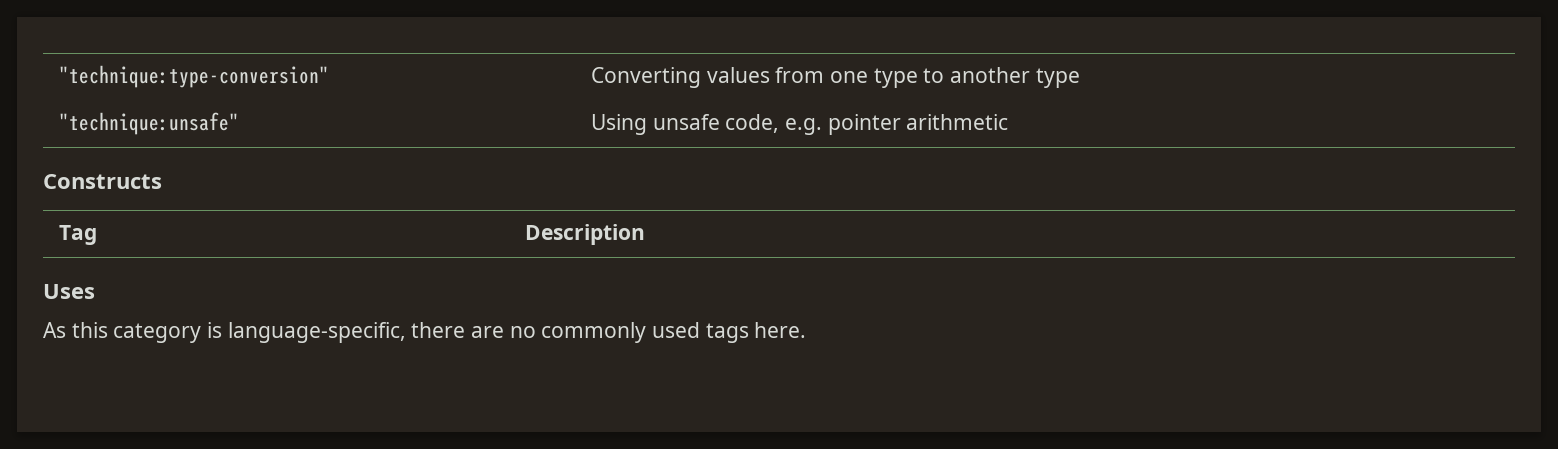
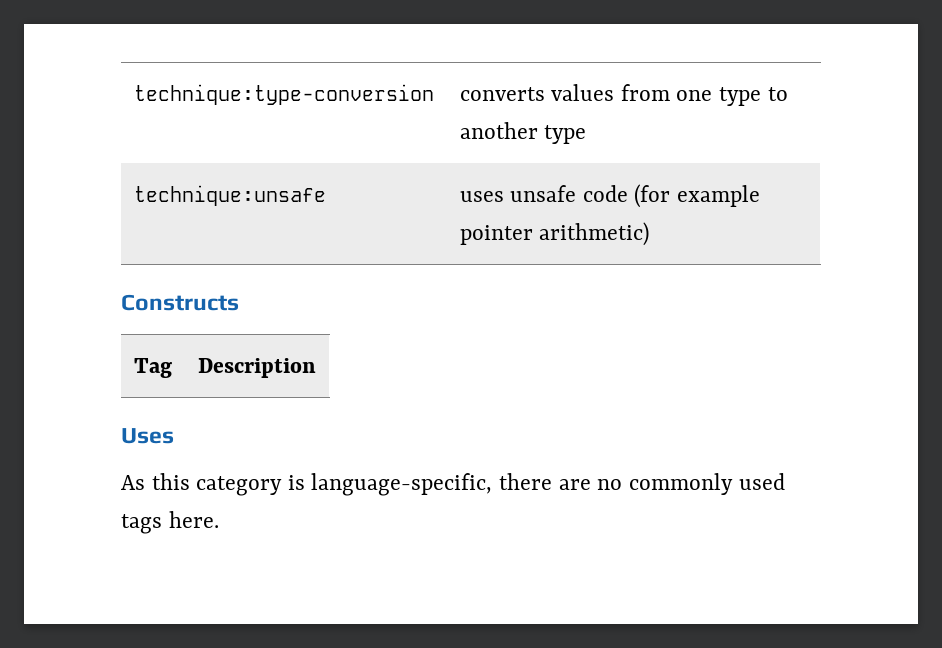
[59,65,330,88] [591,67,702,88] "technique:type-conversion" | Converting -> [133,84,434,105] [459,87,545,101] technique:type-conversion | converts
[59,112,240,135] [591,114,1009,135] "technique:unsafe" | Using unsafe code, e.g. pointer arithmetic -> [133,185,326,206] [459,184,761,208] [459,222,650,246] technique:unsafe | uses unsafe code (for example pointer arithmetic)

